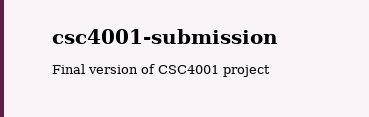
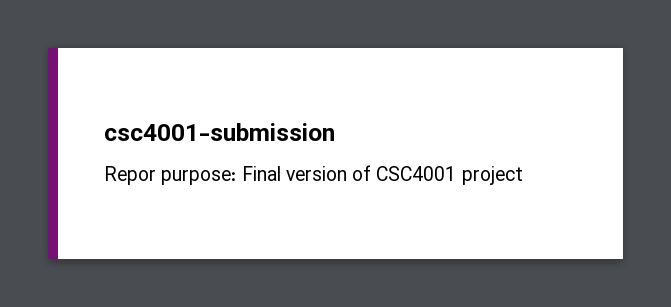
(278, 36) none -> [104,166,237,185] Repor purpose:

